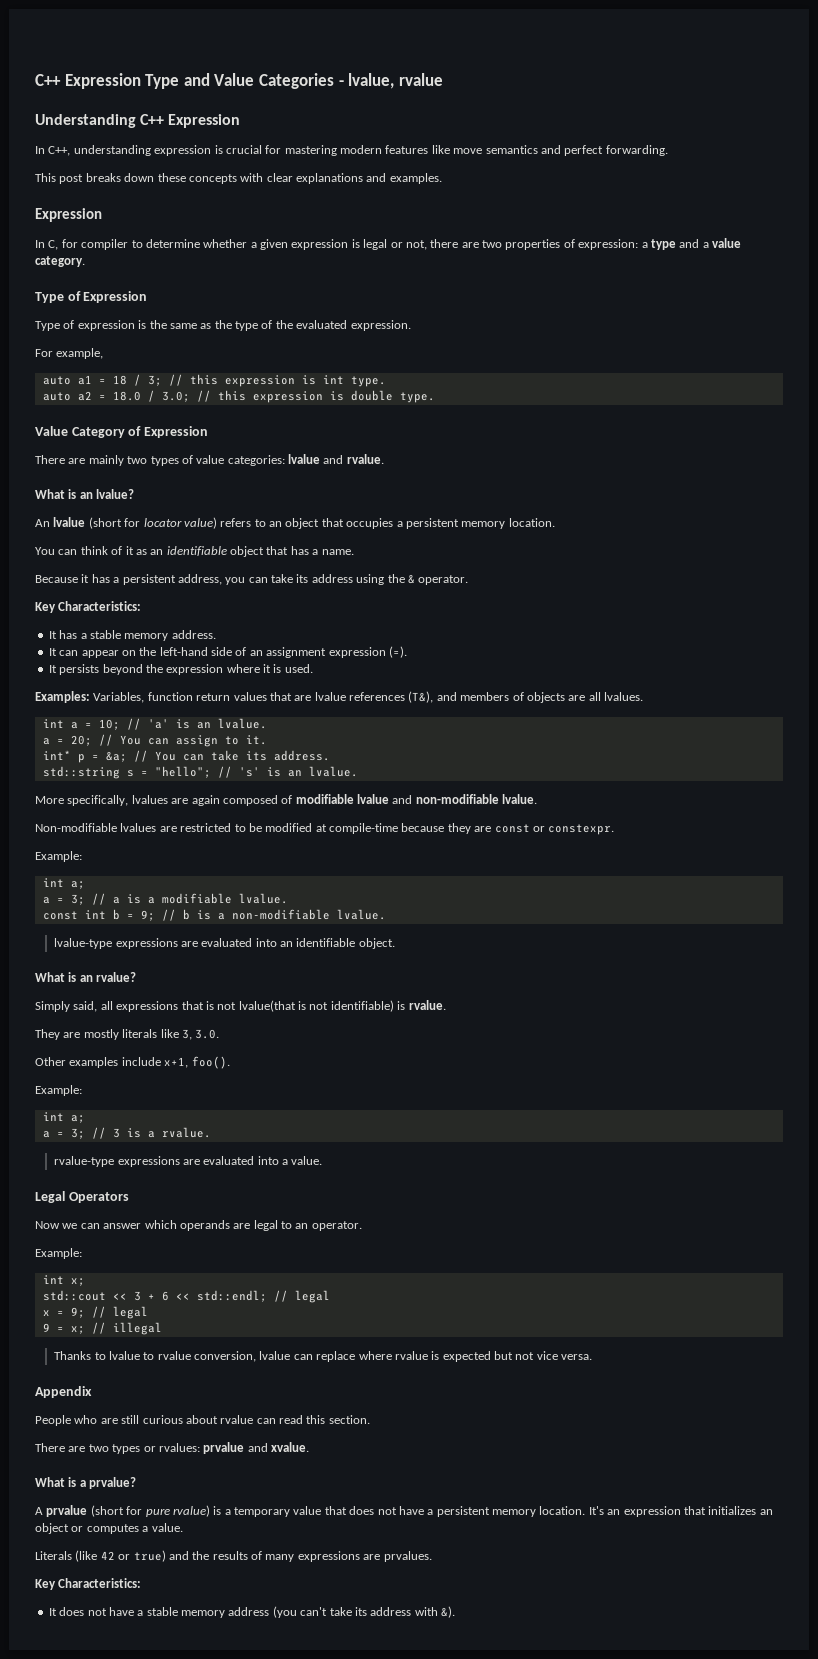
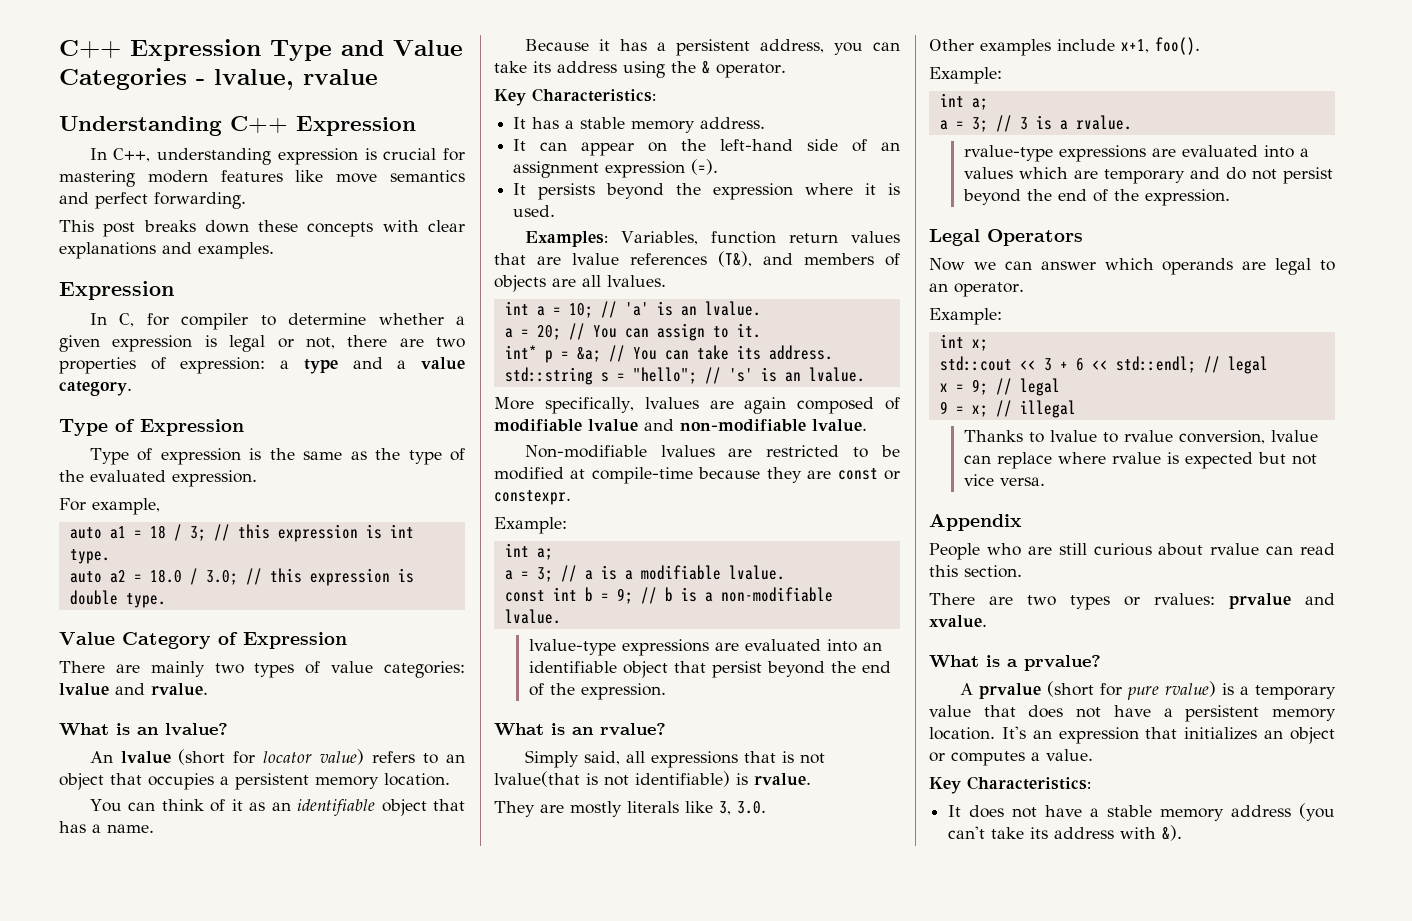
[358,938,395,949] object. -> [622,661,891,678] [528,683,666,700] object that persist beyond the end of the expression.
[291,1156,323,1165] value. -> [963,167,1333,184] [962,189,1230,206] values which are temporary and do not persist beyond the end of the expression.
[35,1550,432,1562] // Literals (like 42 or true) and the results of many expressions are prvalues. -> (1093, 755) none

